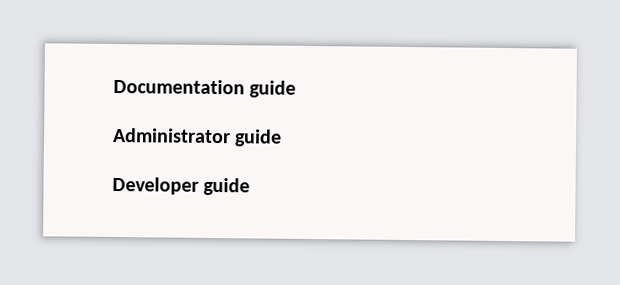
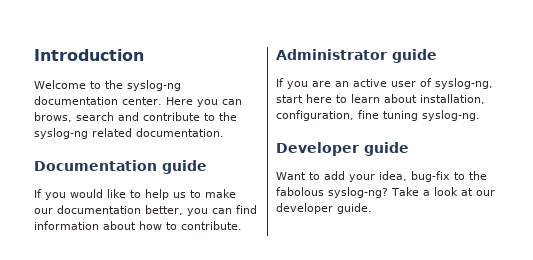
[113,78,297,98] [112,127,283,147] [112,176,251,196] Documentation guide // Administrator guide // Developer guide -> [34,49,144,61] [34,80,181,91] [34,96,242,107] [34,112,237,122] [34,128,224,139] [34,160,207,174] [34,189,236,200] [34,205,257,216] [34,221,242,230] [276,49,437,63] [276,78,493,89] [276,94,485,104] [276,110,480,121] [276,142,409,156] [276,171,487,182] [276,187,495,198] [276,203,372,214] Introduction // Welcome to the syslog-ng documentation center. Here you can brows, search and contribute to the syslog-ng related documentation. // Documentation guide // If you would like to help us to make our documentation better, you can find information about how to contribute. // Administrator guide // If you are an active user of syslog-ng, start here to learn about installation, configuration, fine tuning syslog-ng. // Developer guide // Want to add your idea, bug-fix to the fabolous syslog-ng? Take a look at our developer guide.

